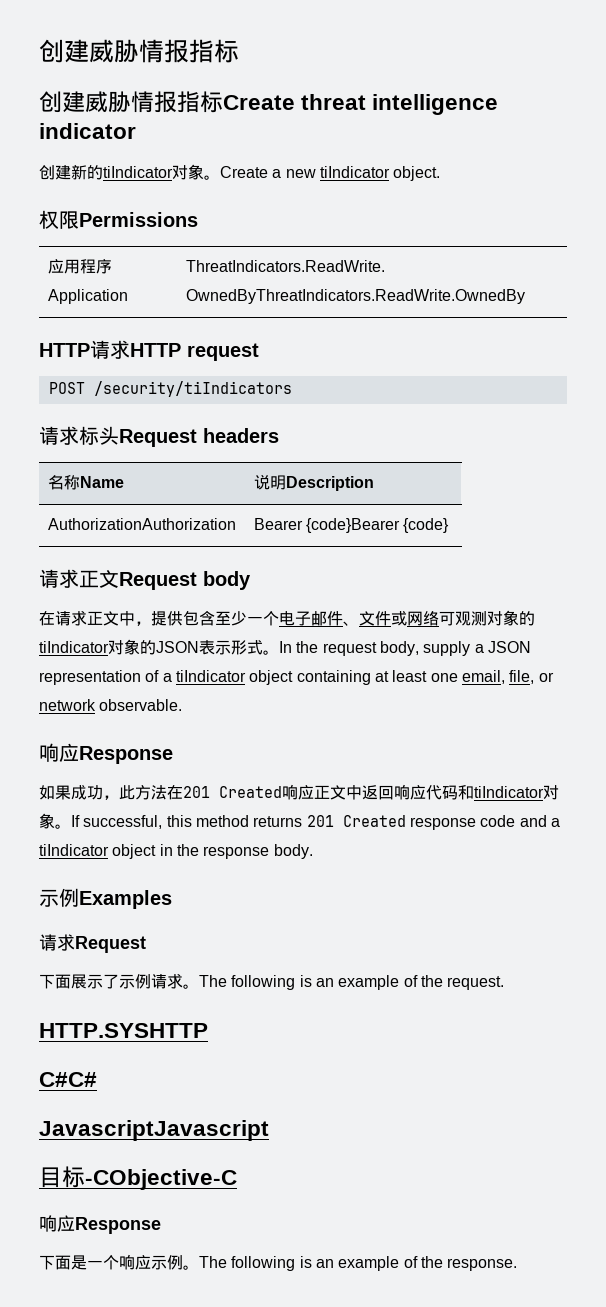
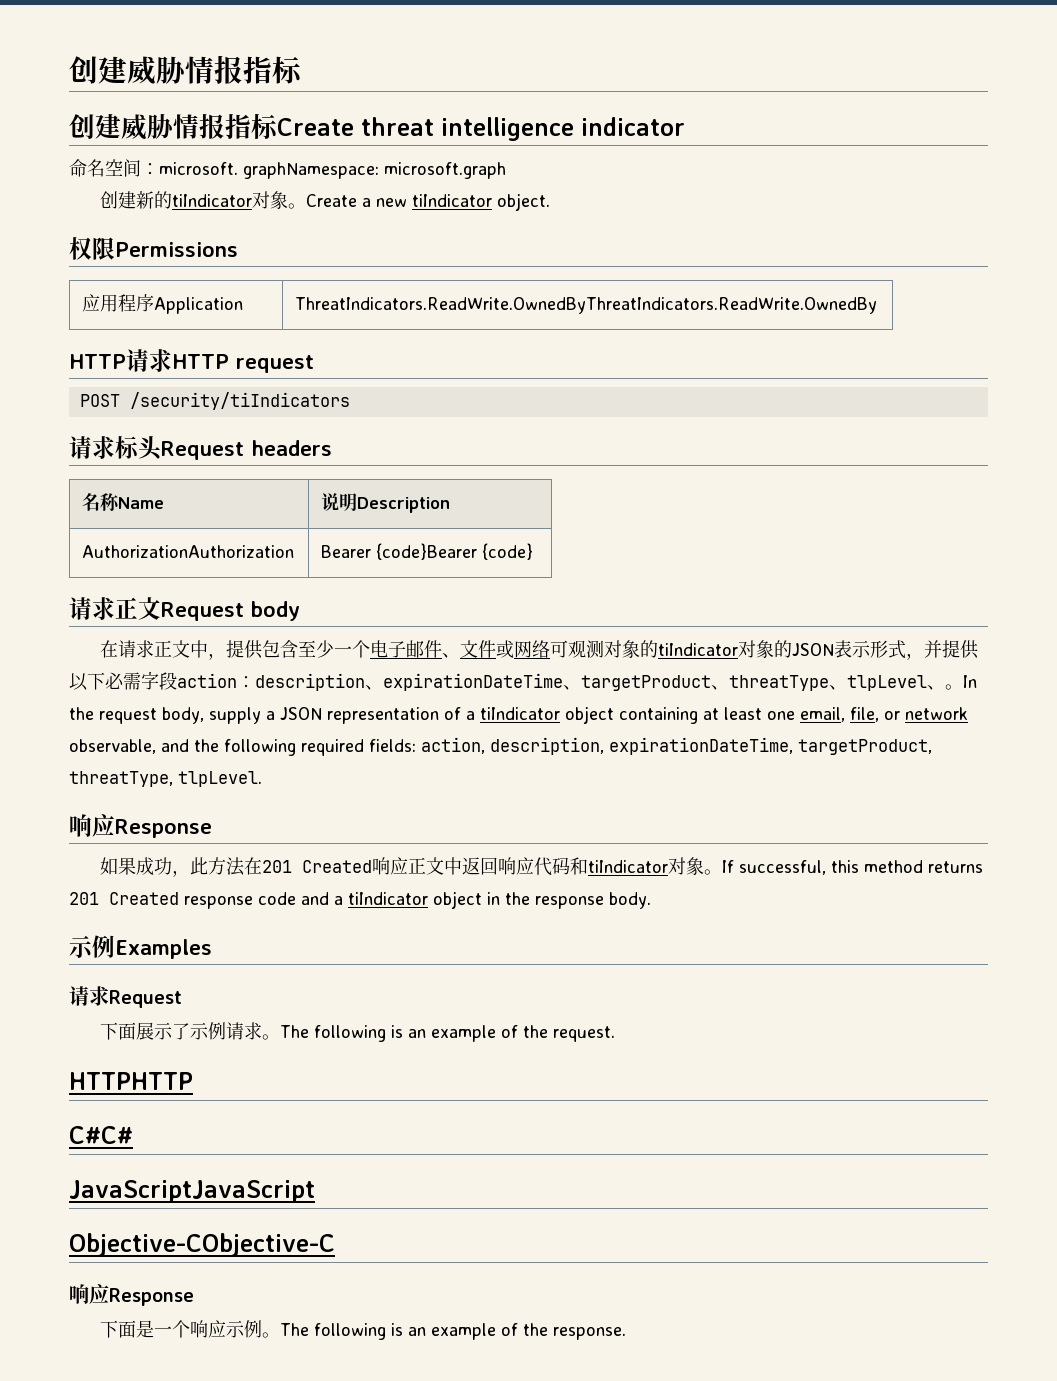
(136, 131) none -> [69,159,506,179] // 命名空间：microsoft. graphNamespace: microsoft.graph
(263, 647) none -> [905,640,979,660] [69,671,945,691] ，并提供以下必需字段action：description、expirationDateTime、targetProduct、threatType、tlpLevel、
[99,699,183,711] observable. -> [69,737,932,756] [69,771,262,787] observable, and the following required fields: action, description, expirationDateTime, targetProduct, threatType, tlpLevel.
[39,1023,208,1038] HTTP.SYSHTTP -> [69,1072,193,1090] HTTPHTTP
[39,1120,269,1141] [39,1166,237,1190] JavascriptJavascript // 目标-CObjective-C -> [69,1180,315,1203] [69,1233,335,1257] JavaScriptJavaScript // Objective-CObjective-C

